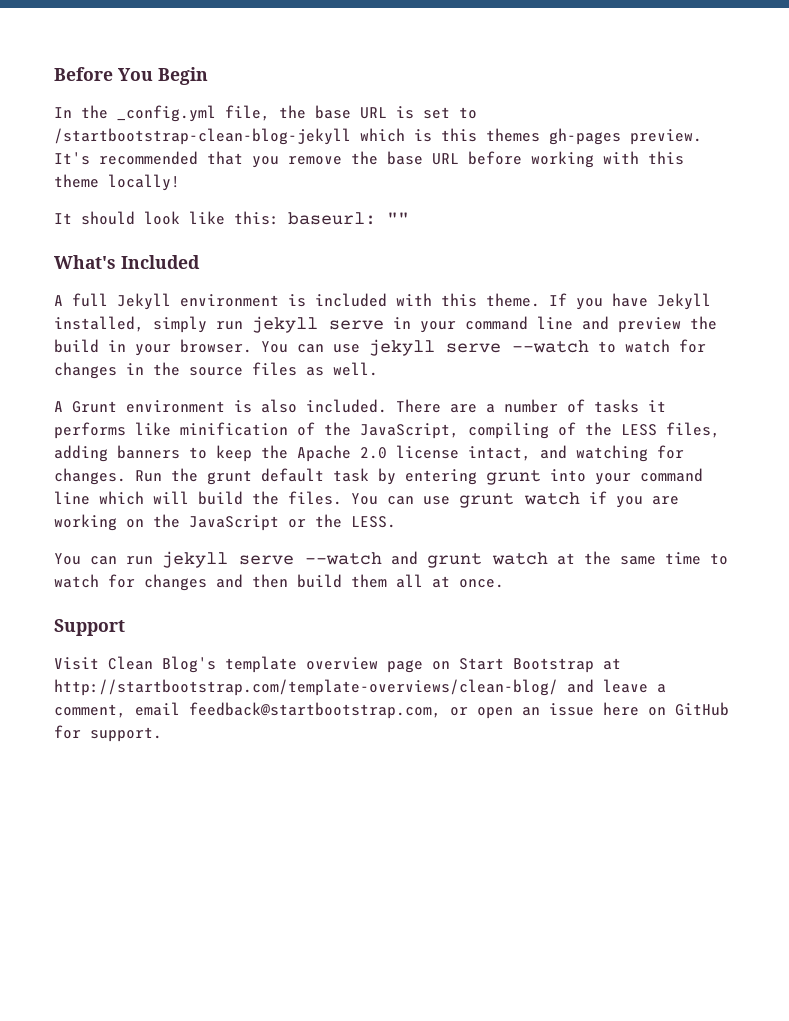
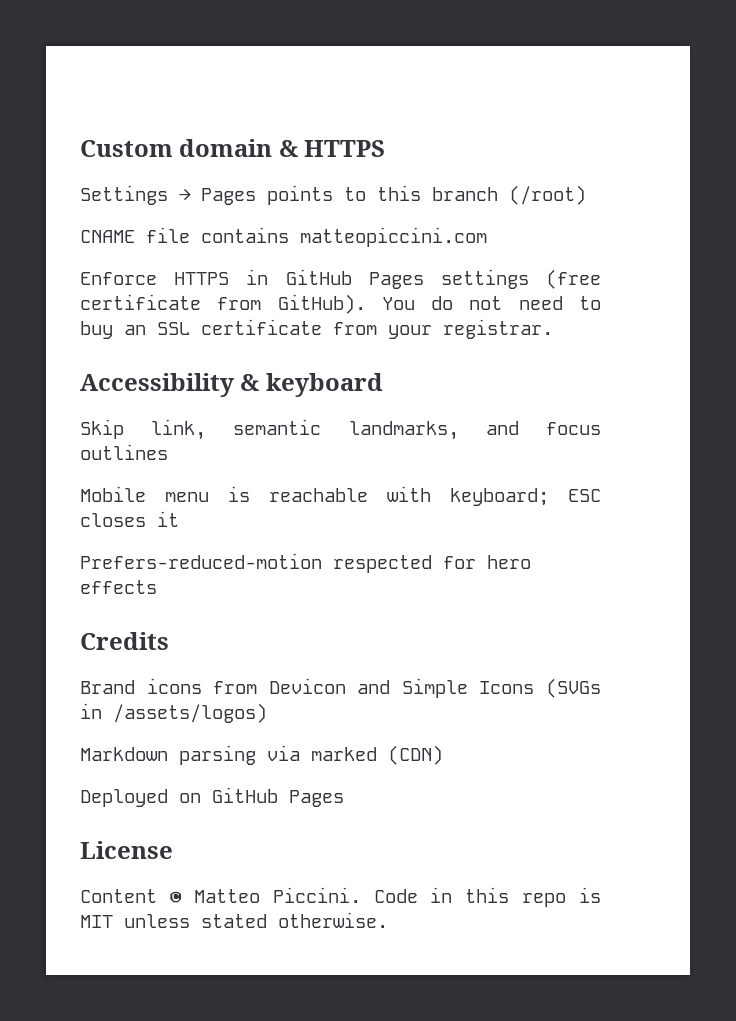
[54,67,208,85] [54,105,477,122] [54,128,702,145] [54,151,684,168] [54,174,180,191] [54,211,409,225] [54,255,200,269] [54,293,711,310] [54,316,717,333] [54,339,706,356] [54,362,378,379] [54,399,666,413] [54,422,720,439] [54,445,684,462] [54,468,703,485] [54,491,679,508] [54,514,396,531] [54,551,728,568] [54,574,504,591] [54,619,125,636] [54,656,621,673] [54,679,666,696] [54,702,729,719] [54,725,162,742] Before You Begin // In the _config.yml file, the base URL is set to /startbootstrap-clean-blog-jekyll which is this themes gh-pages preview. It's recommended that you remove the base URL before working with this theme locally! // It should look like this: baseurl: "" // What's Included // A full Jekyll environment is included with this theme. If you have Jekyll installed, simply run jekyll serve in your command line and preview the build in your browser. You can use jekyll serve --watch to watch for changes in the source files as well. // A Grunt environment is also included. There are a number of tasks it performs like minification of the JavaScript, compiling of the LESS files, adding banners to keep the Apache 2.0 license intact, and watching for changes. Run the grunt default task by entering grunt into your command line which will build the files. You can use grunt watch if you are working on the JavaScript or the LESS. // You can run jekyll serve --watch and grunt watch at the same time to watch for changes and then build them all at once. // Support // Visit Clean Blog's template overview page on Start Bootstrap at http://startbootstrap.com/template-overviews/clean-blog/ and leave a comment, email feedback@startbootstrap.com, or open an issue here on GitHub for support. -> [80,139,386,157] [80,185,586,205] [80,227,487,247] [80,269,601,289] [80,294,601,314] [80,319,553,339] [80,373,383,397] [80,419,601,440] [80,444,168,460] [80,486,601,506] [80,511,179,527] [80,553,531,573] [80,580,157,594] [80,632,169,650] [80,678,601,698] [80,703,267,723] [80,745,443,765] [80,787,344,807] [80,841,173,859] [80,887,601,907] [80,912,388,928] Custom domain & HTTPS // Settings → Pages points to this branch (/root) // CNAME file contains matteopiccini.com // Enforce HTTPS in GitHub Pages settings (free certificate from GitHub). You do not need to buy an SSL certificate from your registrar. // Accessibility & keyboard // Skip link, semantic landmarks, and focus outlines // Mobile menu is reachable with keyboard; ESC closes it // Prefers-reduced-motion respected for hero effects // Credits // Brand icons from Devicon and Simple Icons (SVGs in /assets/logos) // Markdown parsing via marked (CDN) // Deployed on GitHub Pages // License // Content © Matteo Piccini. Code in this repo is MIT unless stated otherwise.

